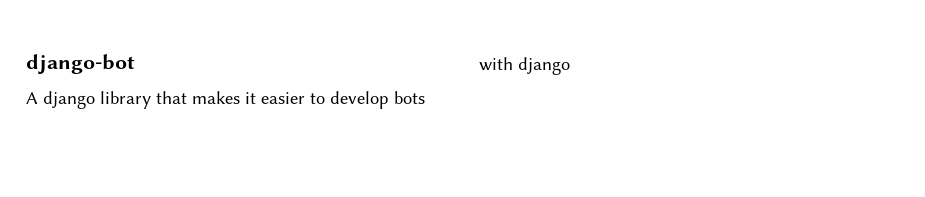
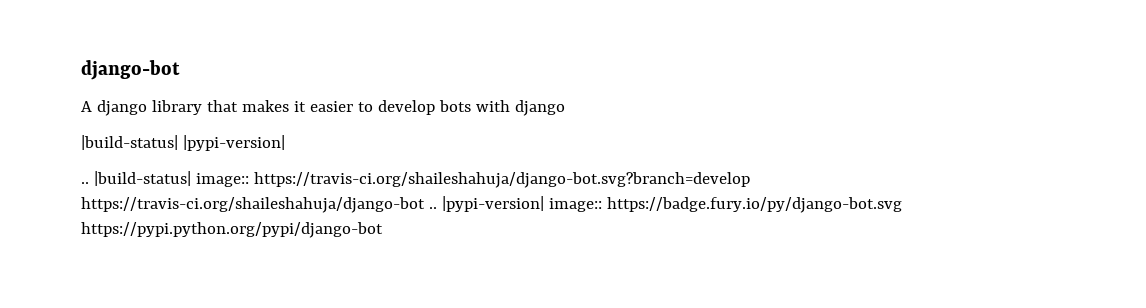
(570, 66) none -> [81,135,285,151] [81,171,750,188] [81,196,902,213] [81,222,383,238] // |build-status| |pypi-version| // .. |build-status| image:: https://travis-ci.org/shaileshahuja/django-bot.svg?branch=develop https://travis-ci.org/shaileshahuja/django-bot .. |pypi-version| image:: https://badge.fury.io/py/django-bot.svg https://pypi.python.org/pypi/django-bot

